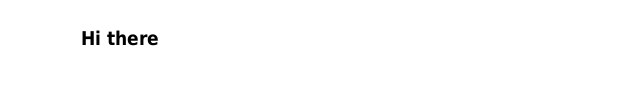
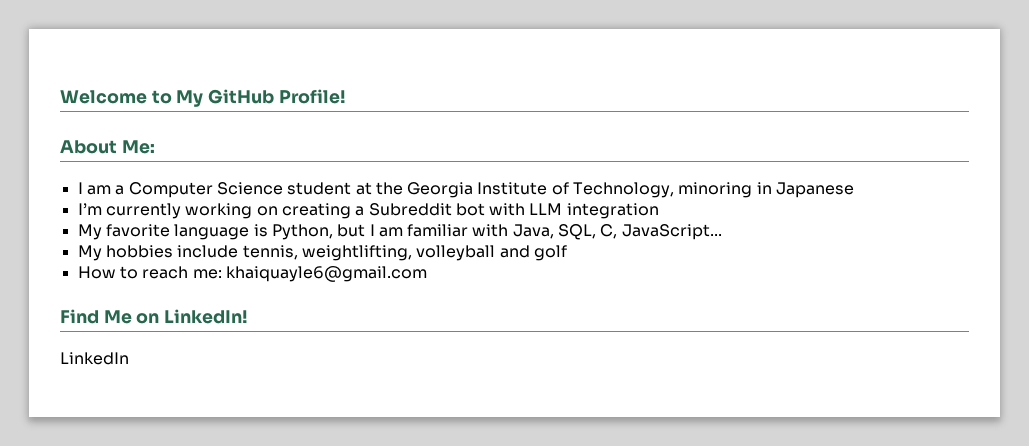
[81,30,159,46] Hi there -> [60,89,346,107] [60,140,155,154] [77,182,855,198] [77,203,659,219] [77,224,722,240] [77,245,567,261] [77,266,427,282] [60,309,249,324] [60,352,129,365] Welcome to My GitHub Profile! // About Me: // I am a Computer Science student at the Georgia Institute of Technology, minoring in Japanese // I’m currently working on creating a Subreddit bot with LLM integration // My favorite language is Python, but I am familiar with Java, SQL, C, JavaScript... // My hobbies include tennis, weightlifting, volleyball and golf // How to reach me: khaiquayle6@gmail.com // Find Me on LinkedIn! // LinkedIn

